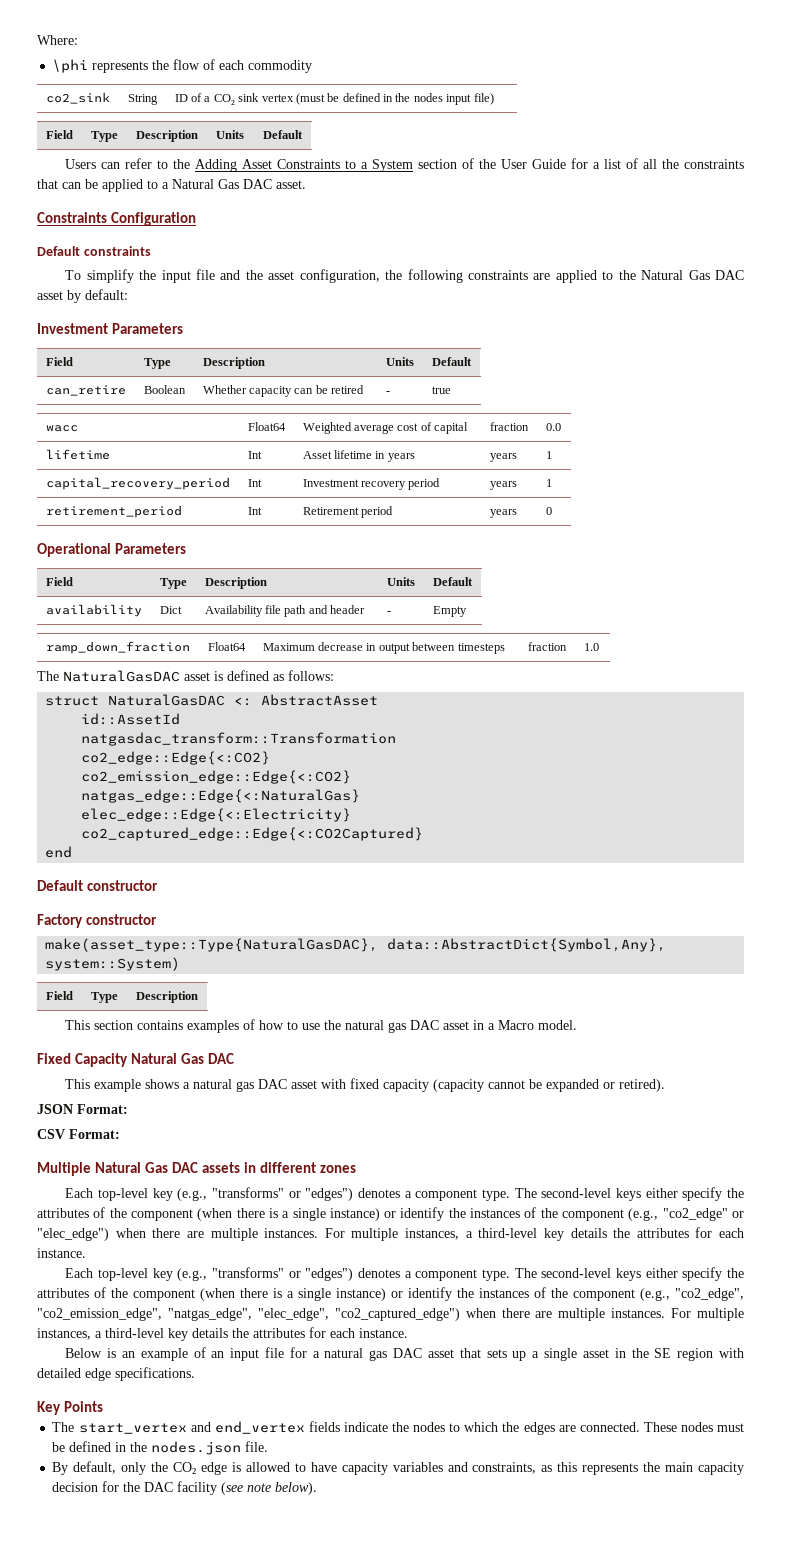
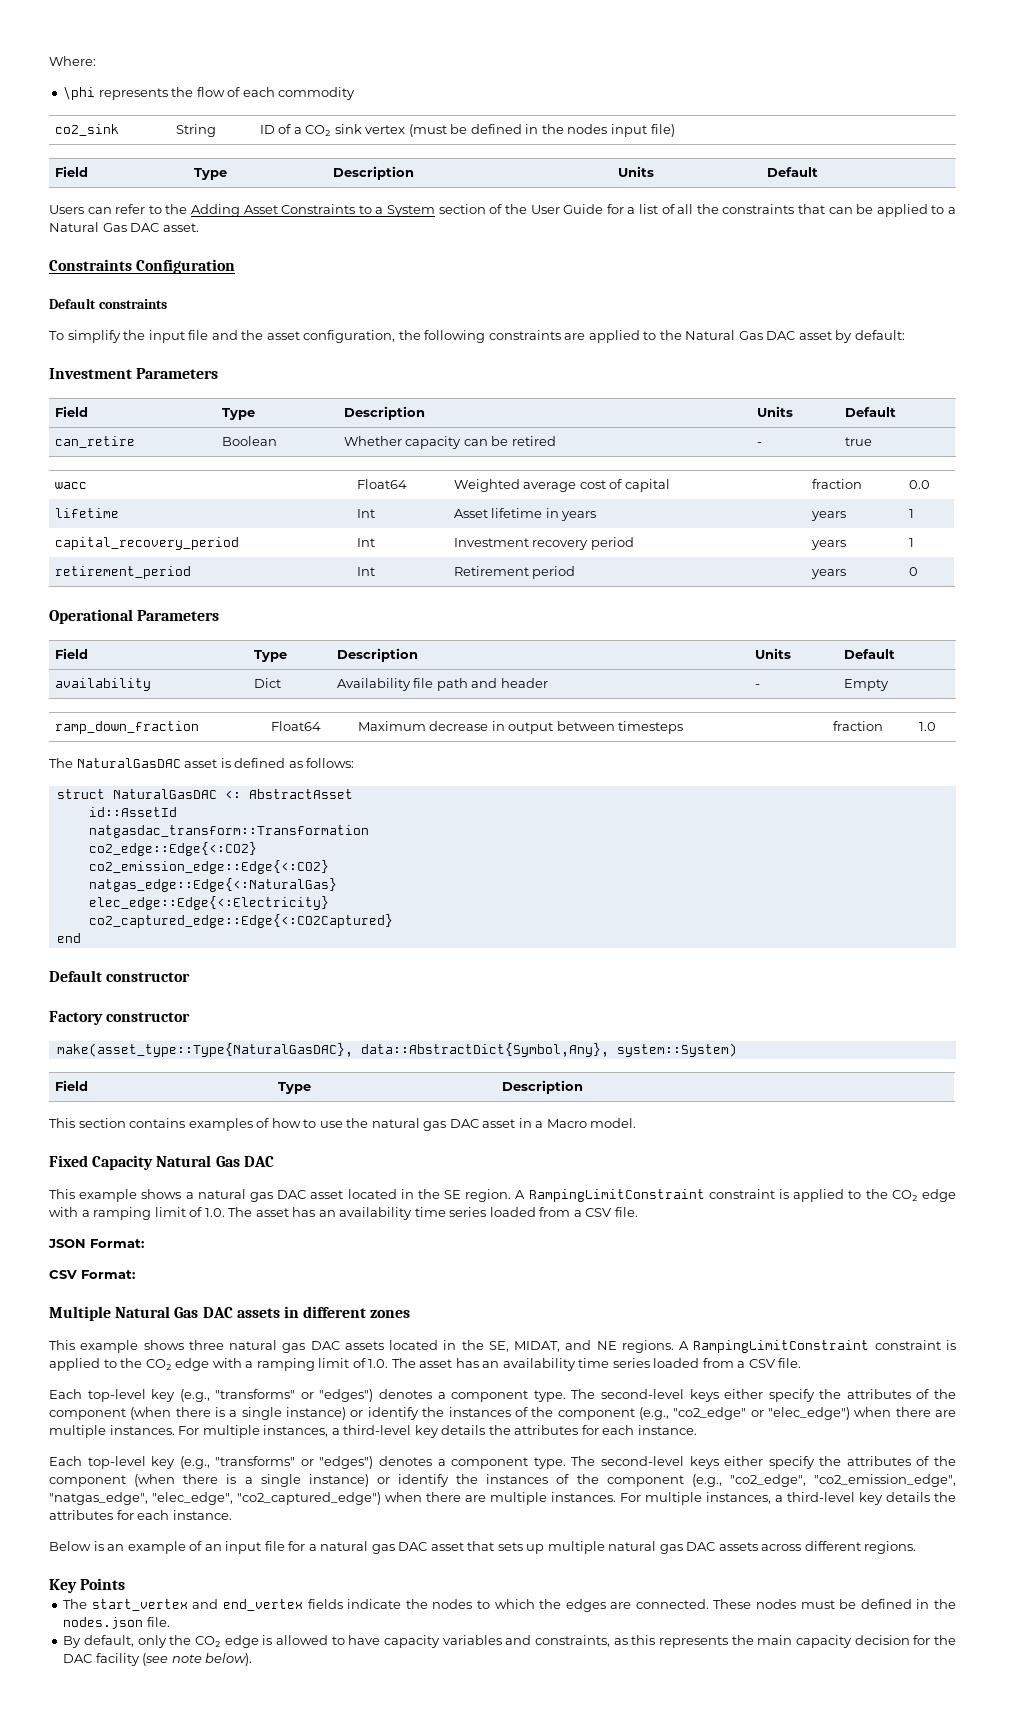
[321,1078,666,1092] with fixed capacity (capacity cannot be expanded or retired). -> [347,1189,956,1202] [49,1207,638,1220] located in the SE region. A RampingLimitConstraint constraint is applied to the CO₂ edge with a ramping limit of 1.0. The asset has an availability time series loaded from a CSV file.
(357, 1169) none -> [49,1340,957,1353] [49,1358,802,1371] // This example shows three natural gas DAC assets located in the SE, MIDAT, and NE regions. A RampingLimitConstraint constraint is applied to the CO₂ edge with a ramping limit of 1.0. The asset has an availability time series loaded from a CSV file.
[532,1348,744,1361] [37,1367,195,1381] a single asset in the SE region with detailed edge specifications. -> [547,1541,917,1554] multiple natural gas DAC assets across different regions.

